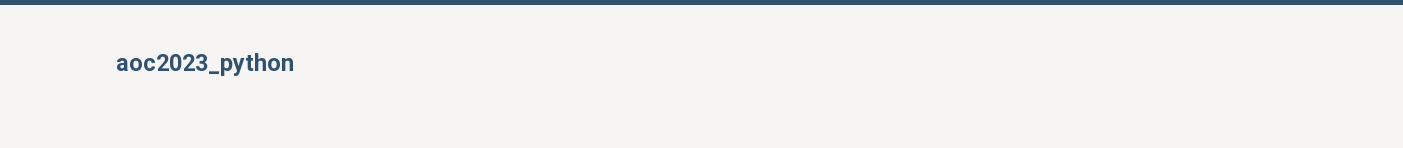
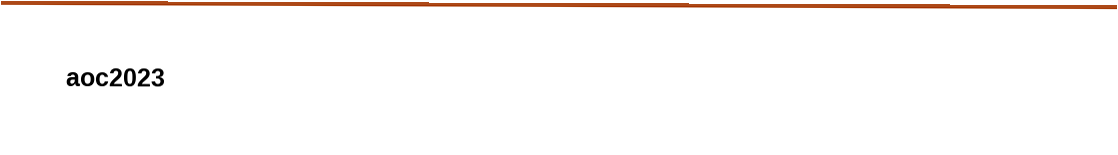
[116,53,294,76] aoc2023_python -> [65,68,166,87] aoc2023

